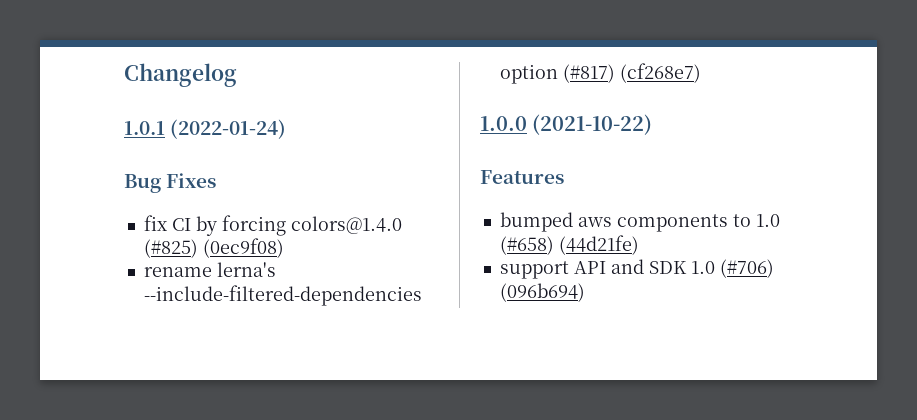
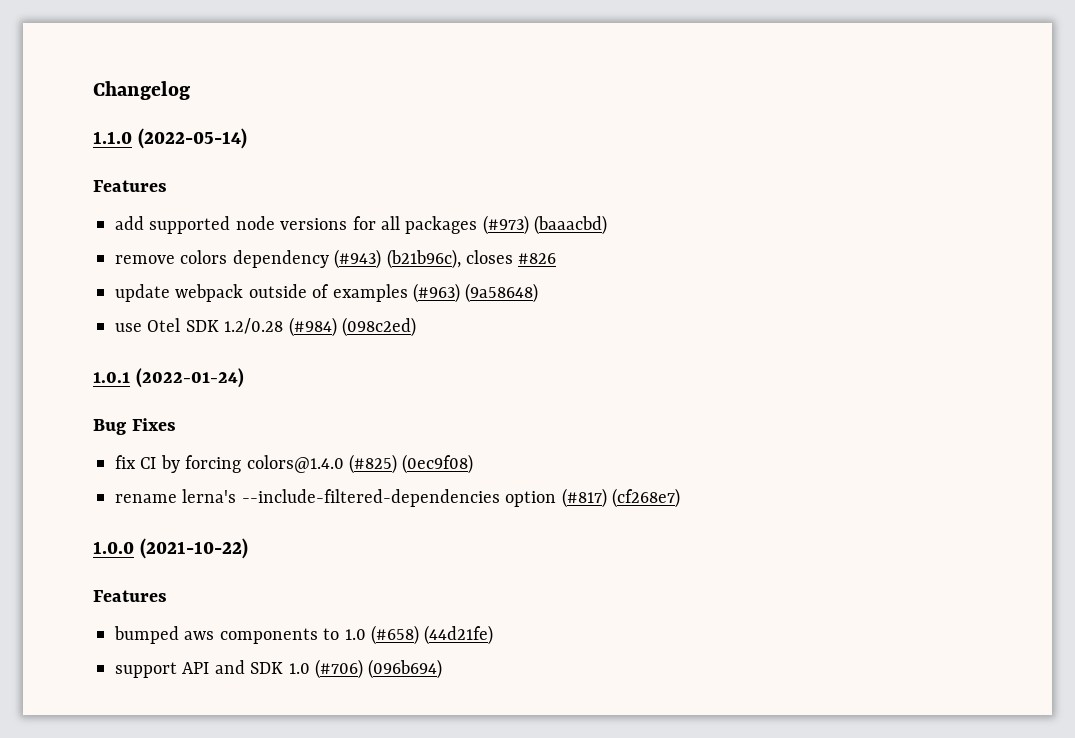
(237, 75) none -> [93,128,247,149] [93,180,167,192] [115,215,608,235] [115,249,557,269] [115,283,539,303] [115,317,416,337] // 1.1.0 (2022-05-14) // Features // add supported node versions for all packages (#973) (baaacbd) // remove colors dependency (#943) (b21b96c), closes #826 // update webpack outside of examples (#963) (9a58648) // use Otel SDK 1.2/0.28 (#984) (098c2ed)

